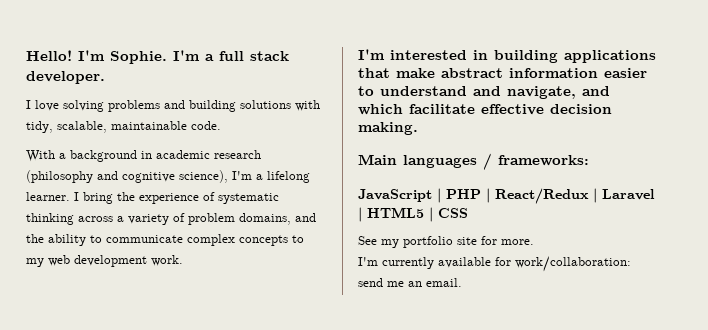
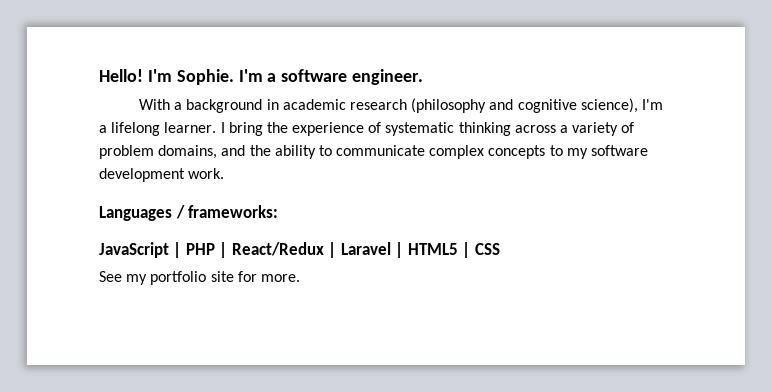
[219,51,289,61] [26,71,105,84] [26,100,320,112] [26,121,221,133] full stack developer. // I love solving problems and building solutions with tidy, scalable, maintainable code. -> [281,69,424,85] software engineer.
[48,255,70,266] web -> [591,145,649,156] software
[358,49,656,63] [358,68,647,78] [358,86,610,99] [358,104,612,115] [358,122,418,135] [358,154,477,168] I'm interested in building applications that make abstract information easier to understand and navigate, and which facilitate effective decision making. // Main languages -> [99,206,172,221] Languages
[358,256,631,272] [358,278,462,287] // I'm currently available for work/collaboration: send me an email. -> (300, 278) none

